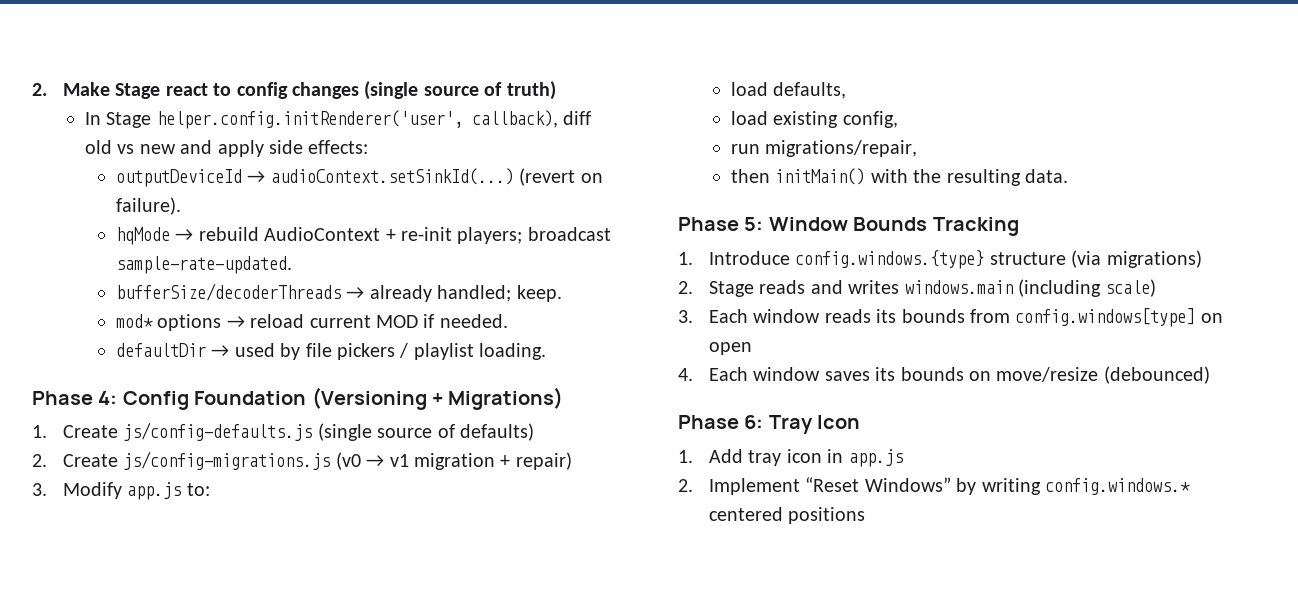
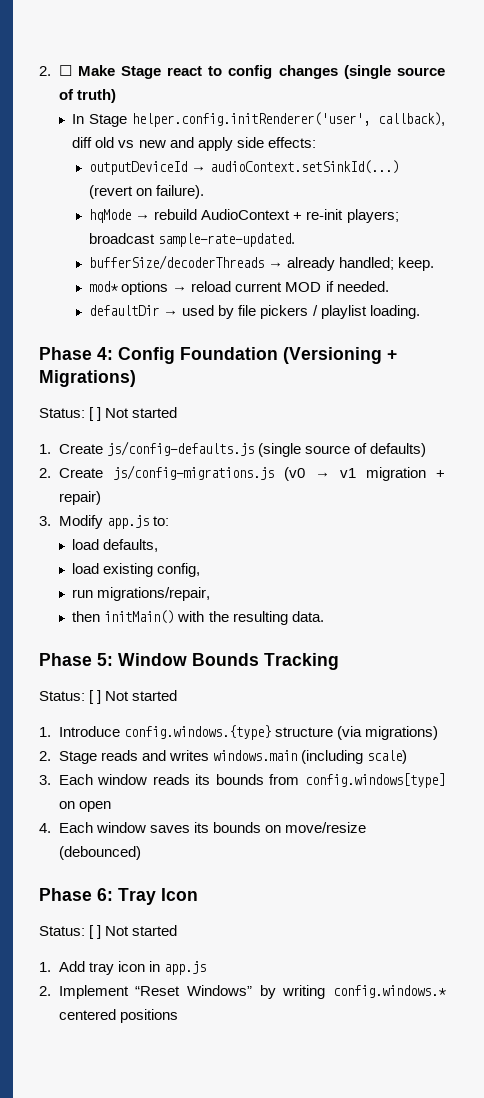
[32,83,47,96] 2. -> [39,65,72,76] 2. ☐
(564, 398) none -> [39,407,178,421] // Status: [ ] Not started
(1019, 226) none -> [39,690,178,704] // Status: [ ] Not started
(861, 422) none -> [39,925,178,939] // Status: [ ] Not started

